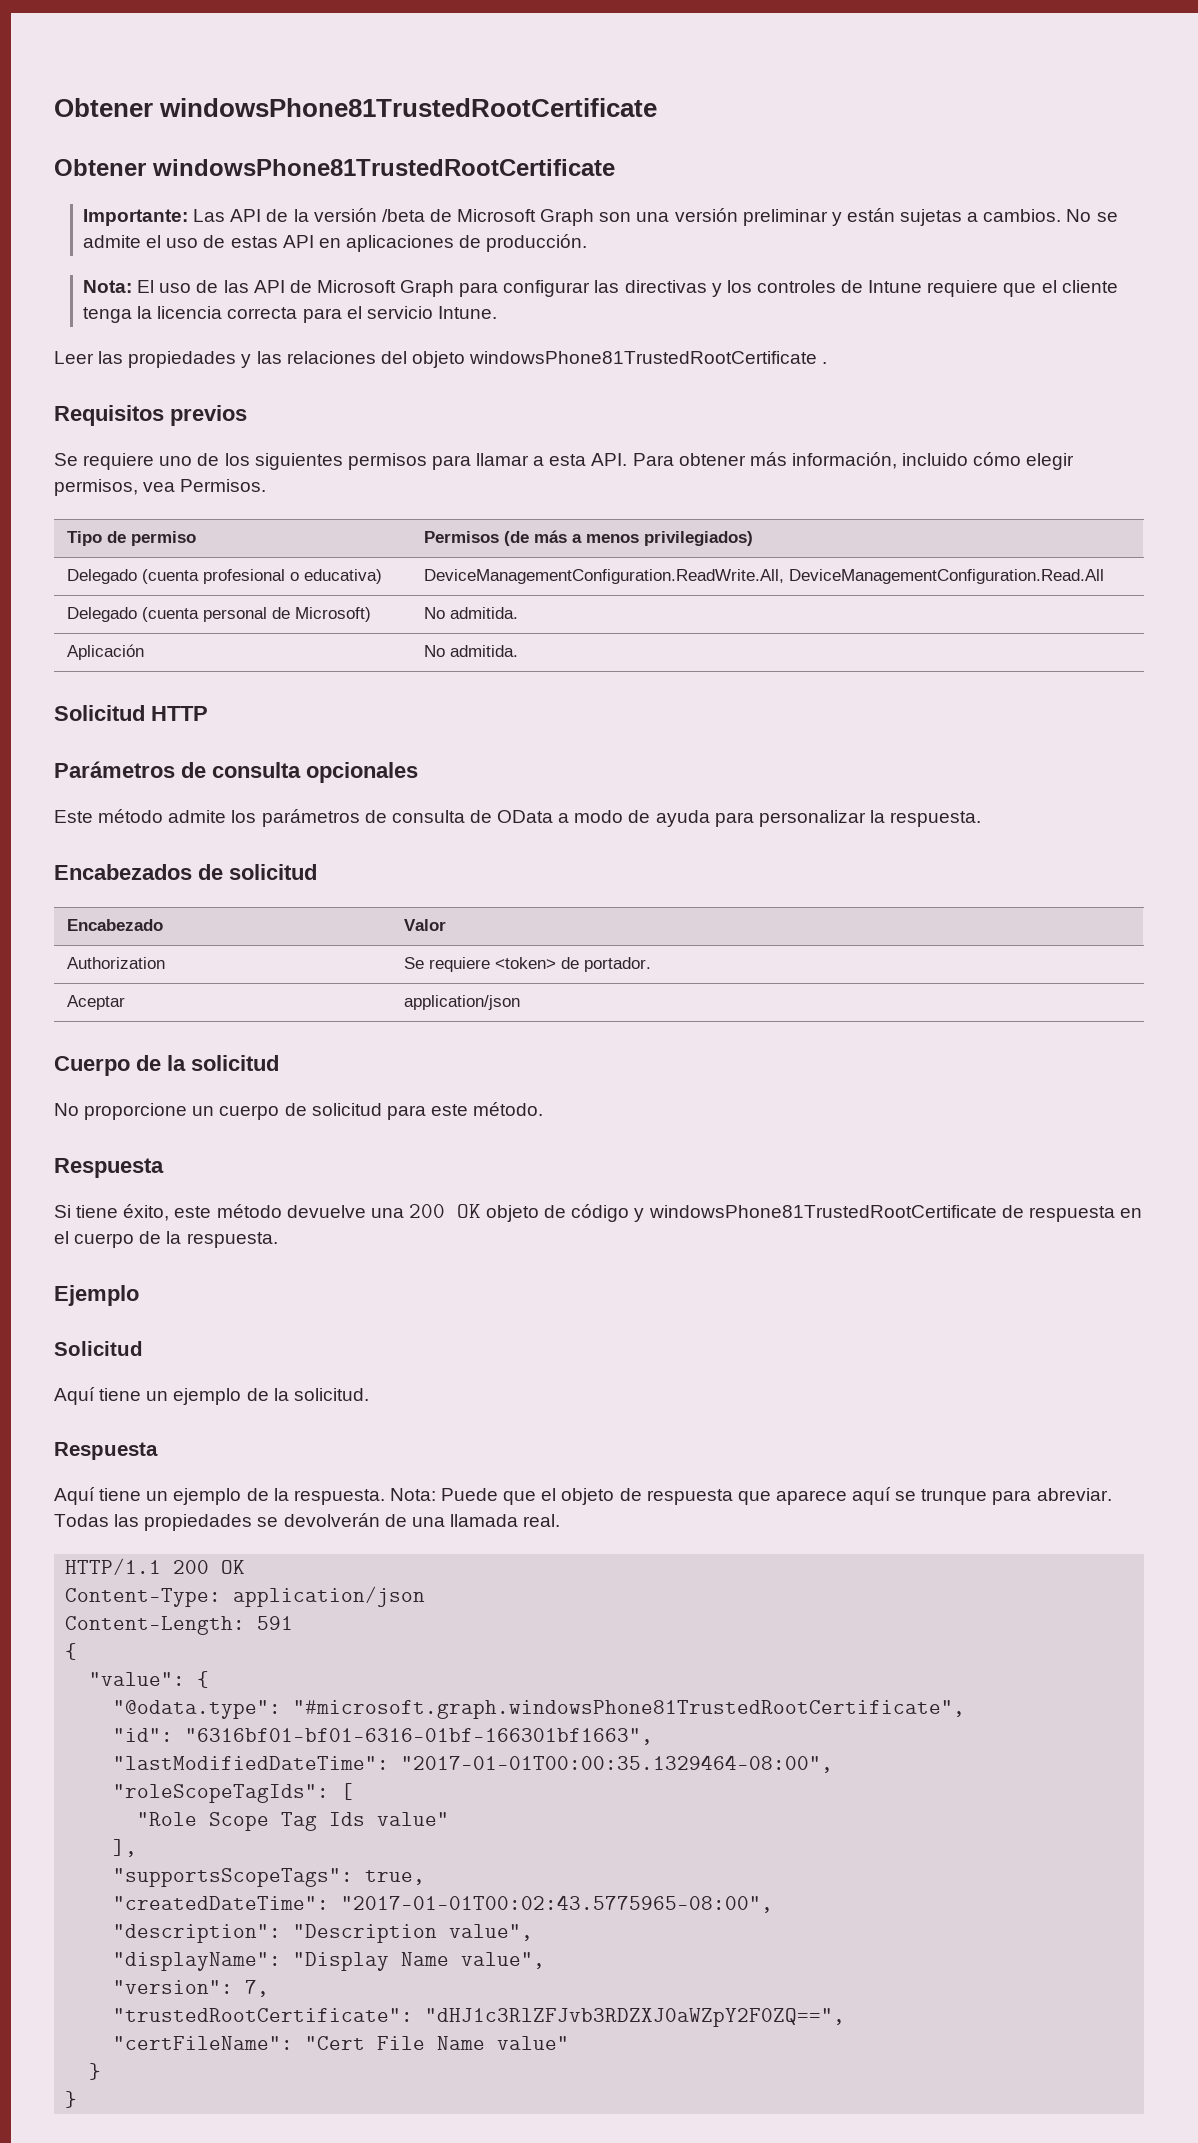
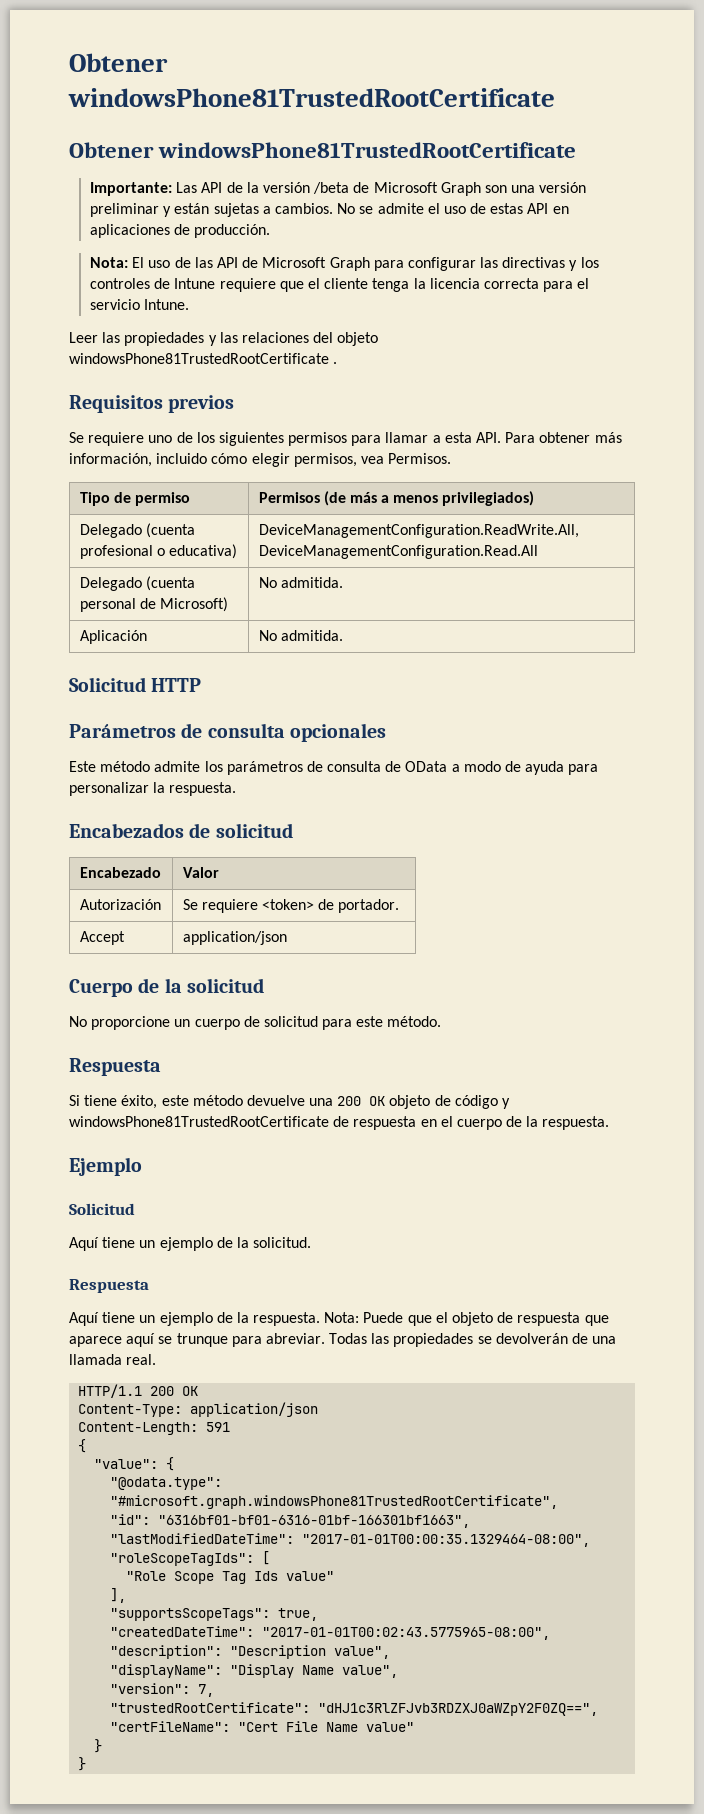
[66,957,165,969] Authorization -> [79,899,161,910] Autorización
[66,995,125,1010] Aceptar -> [79,931,125,945] Accept

